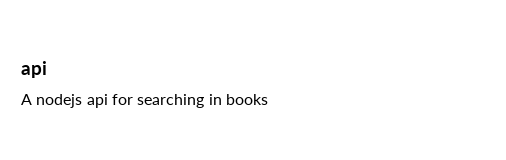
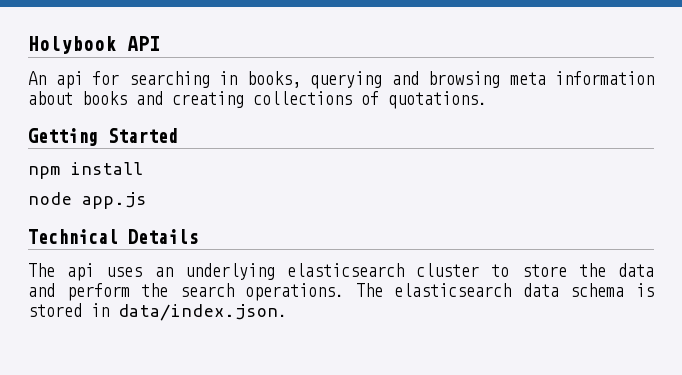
[21,61,47,78] [21,94,83,108] api // A nodejs -> [28,36,160,54] [28,71,46,85] Holybook API // An
[225,94,268,105] books -> [246,71,654,89] [28,91,487,109] [28,128,178,146] [28,162,143,179] [28,192,146,209] [28,229,198,244] [28,263,654,281] [28,283,654,301] [28,303,287,321] books, querying and browsing meta information about books and creating collections of quotations. // Getting Started // npm install // node app.js // Technical Details // The api uses an underlying elasticsearch cluster to store the data and perform the search operations. The elasticsearch data schema is stored in data/index.json.

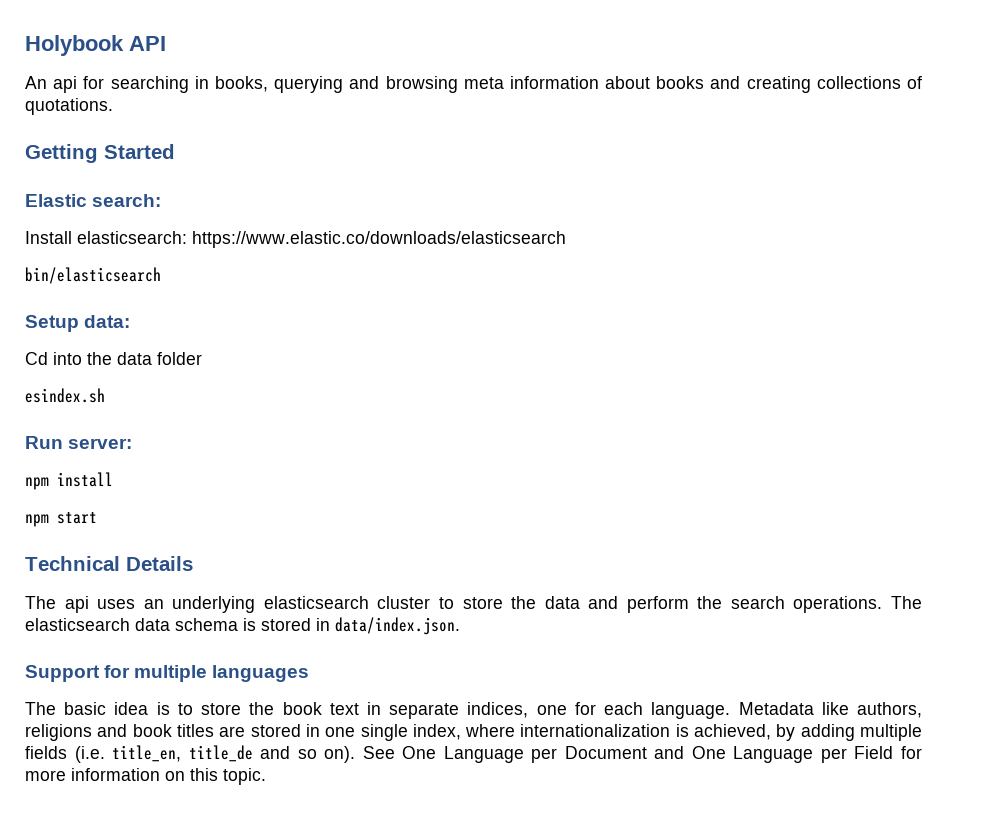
(178, 135) none -> [25,194,162,207] [25,231,566,248] [25,267,161,284] [25,315,131,332] [25,352,202,365] [25,388,105,403] [25,436,133,449] // Elastic search: // Install elasticsearch: https://www.elastic.co/downloads/elasticsearch // bin/elasticsearch // Setup data: // Cd into the data folder // esindex.sh // Run server:
[28,192,146,209] node app.js -> [25,512,97,527] npm start
(287, 312) none -> [25,665,310,682] [25,702,922,719] [25,724,922,741] [25,745,922,763] [25,768,266,785] // Support for multiple languages // The basic idea is to store the book text in separate indices, one for each language. Metadata like authors, religions and book titles are stored in one single index, where internationalization is achieved, by adding multiple fields (i.e. title_en, title_de and so on). See One Language per Document and One Language per Field for more information on this topic.

